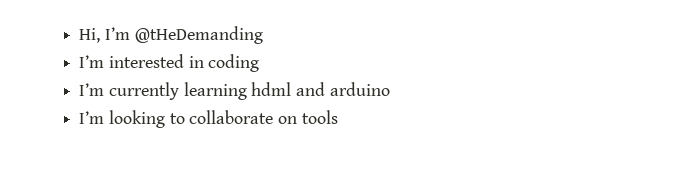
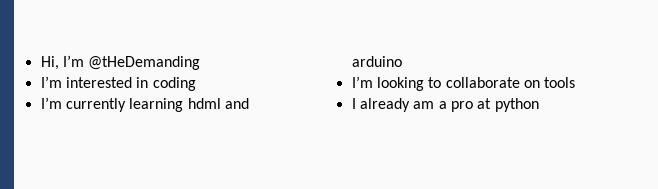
(338, 117) none -> [351,98,539,112] // I already am a pro at python

